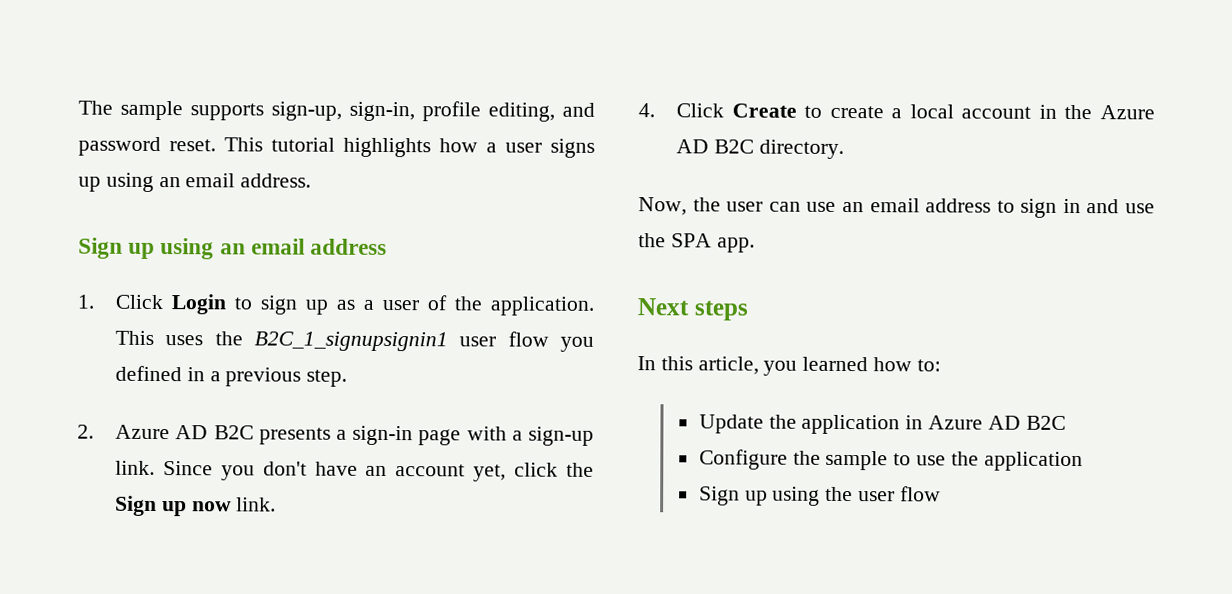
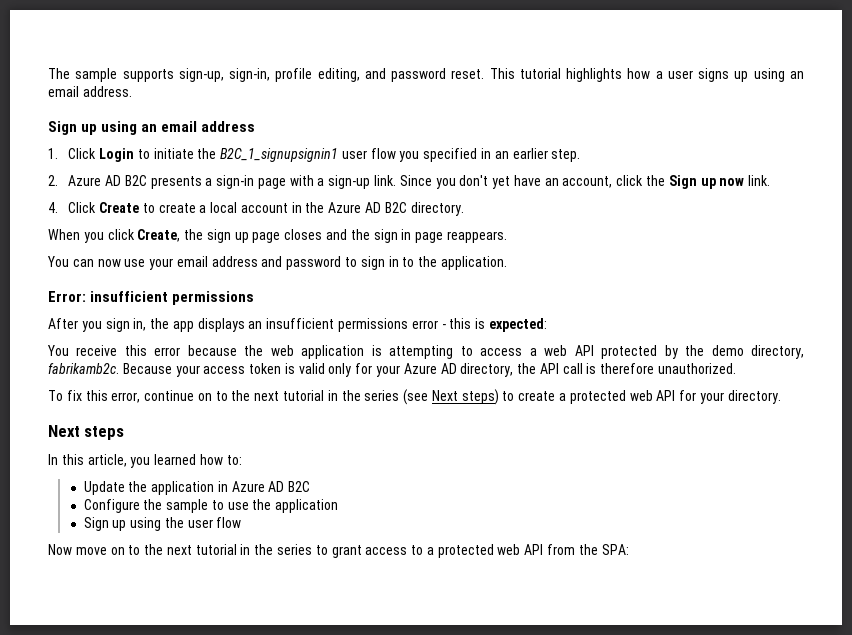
[260,295,596,316] [115,330,204,346] sign up as a user of the application. This uses -> [153,148,194,159] initiate
[115,365,302,387] defined in a previous -> [423,148,548,162] specified in an earlier
(307, 468) none -> [492,176,511,189] yet
[395,464,507,482] account yet, -> [562,176,613,188] account,
[638,197,1155,218] [638,233,755,253] Now, the user can use an email address to sign in and use the SPA app. -> [48,229,507,243] [47,256,507,270] [48,291,255,305] [48,318,547,332] [47,345,805,359] [48,363,737,377] [48,389,781,405] When you click Create, the sign up page closes and the sign in page reappears. // You can now use your email address and password to sign in to the application. // Error: insufficient permissions // After you sign in, the app displays an insufficient permissions error - this is expected: // You receive this error because the web application is attempting to access a web API protected by the demo directory, fabrikamb2c. Because your access token is valid only for your Azure AD directory, the API call is therefore unauthorized. // To fix this error, continue on to the next tutorial in the series (see Next steps) to create a protected web API for your directory.
(941, 494) none -> [48,544,629,558] // Now move on to the next tutorial in the series to grant access to a protected web API from the SPA:

